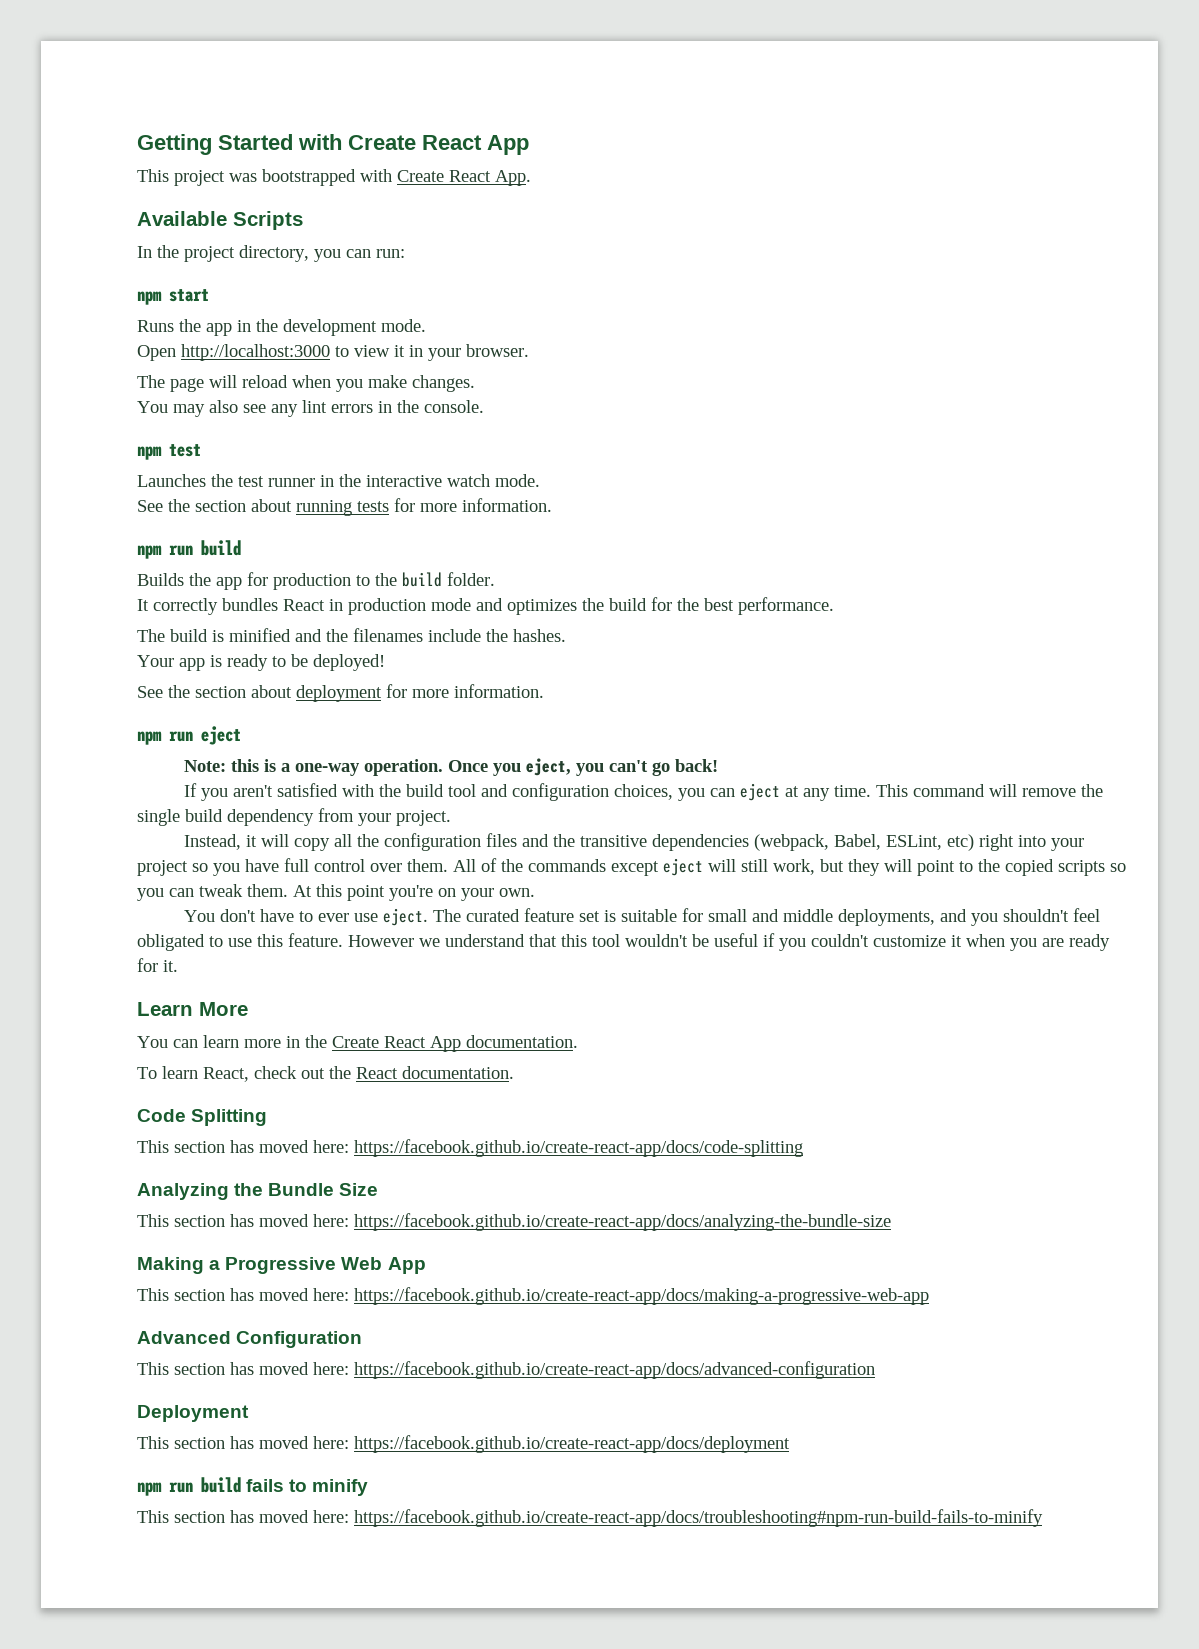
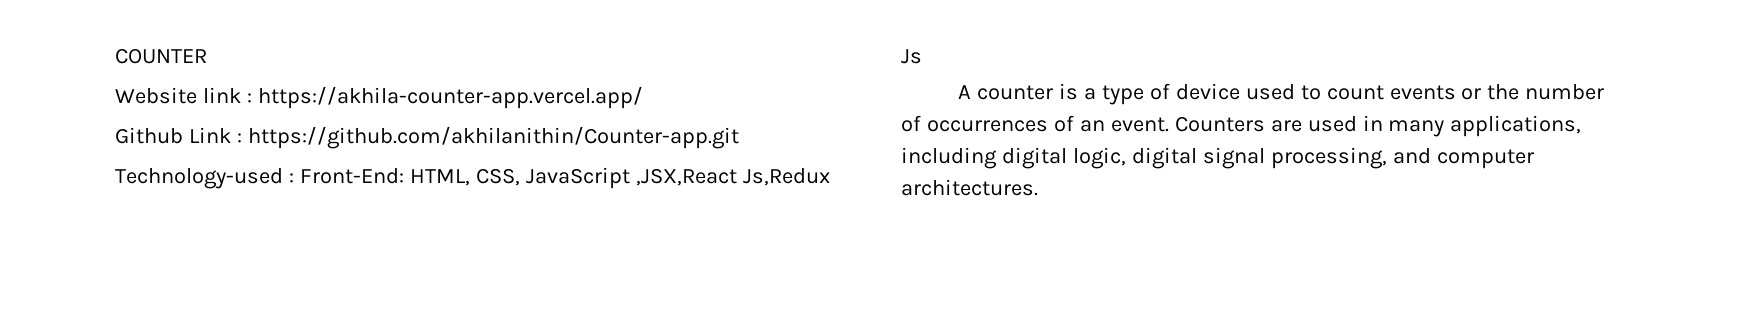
[137,134,529,155] [137,169,531,186] [137,211,303,230] [137,245,405,262] [137,289,209,305] [137,319,426,336] [137,344,529,361] [137,375,475,392] [137,400,484,417] [137,444,201,460] [137,474,540,487] [137,498,552,516] [137,540,241,559] [137,572,495,590] [137,597,834,615] [137,628,566,642] [137,654,385,671] [137,684,544,702] [137,726,241,745] [183,758,718,776] [183,783,1103,801] [137,808,451,826] [183,833,1084,851] [137,858,1126,876] [137,884,535,901] [183,908,1100,926] [137,933,1110,951] [137,958,178,972] [137,1002,248,1016] [137,1035,578,1052] [137,1066,514,1082] [137,1109,268,1126] [137,1139,803,1157] [137,1183,379,1200] [137,1213,891,1231] [137,1257,426,1274] [137,1287,929,1305] [137,1331,363,1348] [137,1361,875,1379] [137,1405,249,1422] [137,1435,790,1453] [137,1477,369,1496] [137,1509,1043,1527] Getting Started with Create React App // This project was bootstrapped with Create React App. // Available Scripts // In the project directory, you can run: // npm start // Runs the app in the development mode. // Open http://localhost:3000 to view it in your browser. // The page will reload when you make changes. // You may also see any lint errors in the console. // npm test // Launches the test runner in the interactive watch mode. // See the section about running tests for more information. // npm run build // Builds the app for production to the build folder. // It correctly bundles React in production mode and optimizes the build for the best performance. // The build is minified and the filenames include the hashes. // Your app is ready to be deployed! // See the section about deployment for more information. // npm run eject // Note: this is a one-way operation. Once you eject, you can't go back! // If you aren't satisfied with the build tool and configuration choices, you can eject at any time. This command will remove the single build dependency from your project. // Instead, it will copy all the configuration files and the transitive dependencies (webpack, Babel, ESLint, etc) right into your project so you have full control over them. All of the commands except eject will still work, but they will point to the copied scripts so you can tweak them. At this point you're on your own. // You don't have to ever use eject. The curated feature set is suitable for small and middle deployments, and you shouldn't feel obligated to use this feature. However we understand that this tool wouldn't be useful if you couldn't customize it when you are ready for it. // Learn More // You can learn more in the Create React App documentation. // To learn React, check out the React documentation. // Code Splitting // This section has moved here: https://facebook.github.io/create-react-app/docs/code-splitting // Analyzing the Bundle Size // This section has moved here: https://facebook.github.io/create-react-app/docs/analyzing-the-bundle-size // Making a Progressive Web App // This section has moved here: https://facebook.github.io/create-react-app/docs/making-a-progressive-web-app // Advanced Configuration // This section has moved here: https://facebook.github.io/create-react-app/docs/advanced-configuration // Deployment // This section has moved here: https://facebook.github.io/create-react-app/docs/deployment // npm run build fails to minify // This section has moved here: https://facebook.github.io/create-react-app/docs/troubleshooting#npm-run-build-fails-to-minify -> [115,48,207,64] [115,86,643,109] [115,126,739,149] [115,167,830,189] [901,49,922,64] [958,83,1605,105] [901,115,1582,137] [901,147,1534,169] [901,179,1038,196] COUNTER // Website link : https://akhila-counter-app.vercel.app/ // Github Link : https://github.com/akhilanithin/Counter-app.git // Technology-used : Front-End: HTML, CSS, JavaScript ,JSX,React Js,Redux Js // A counter is a type of device used to count events or the number of occurrences of an event. Counters are used in many applications, including digital logic, digital signal processing, and computer architectures.

